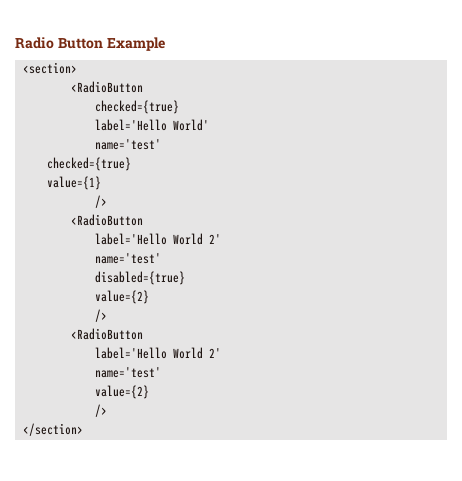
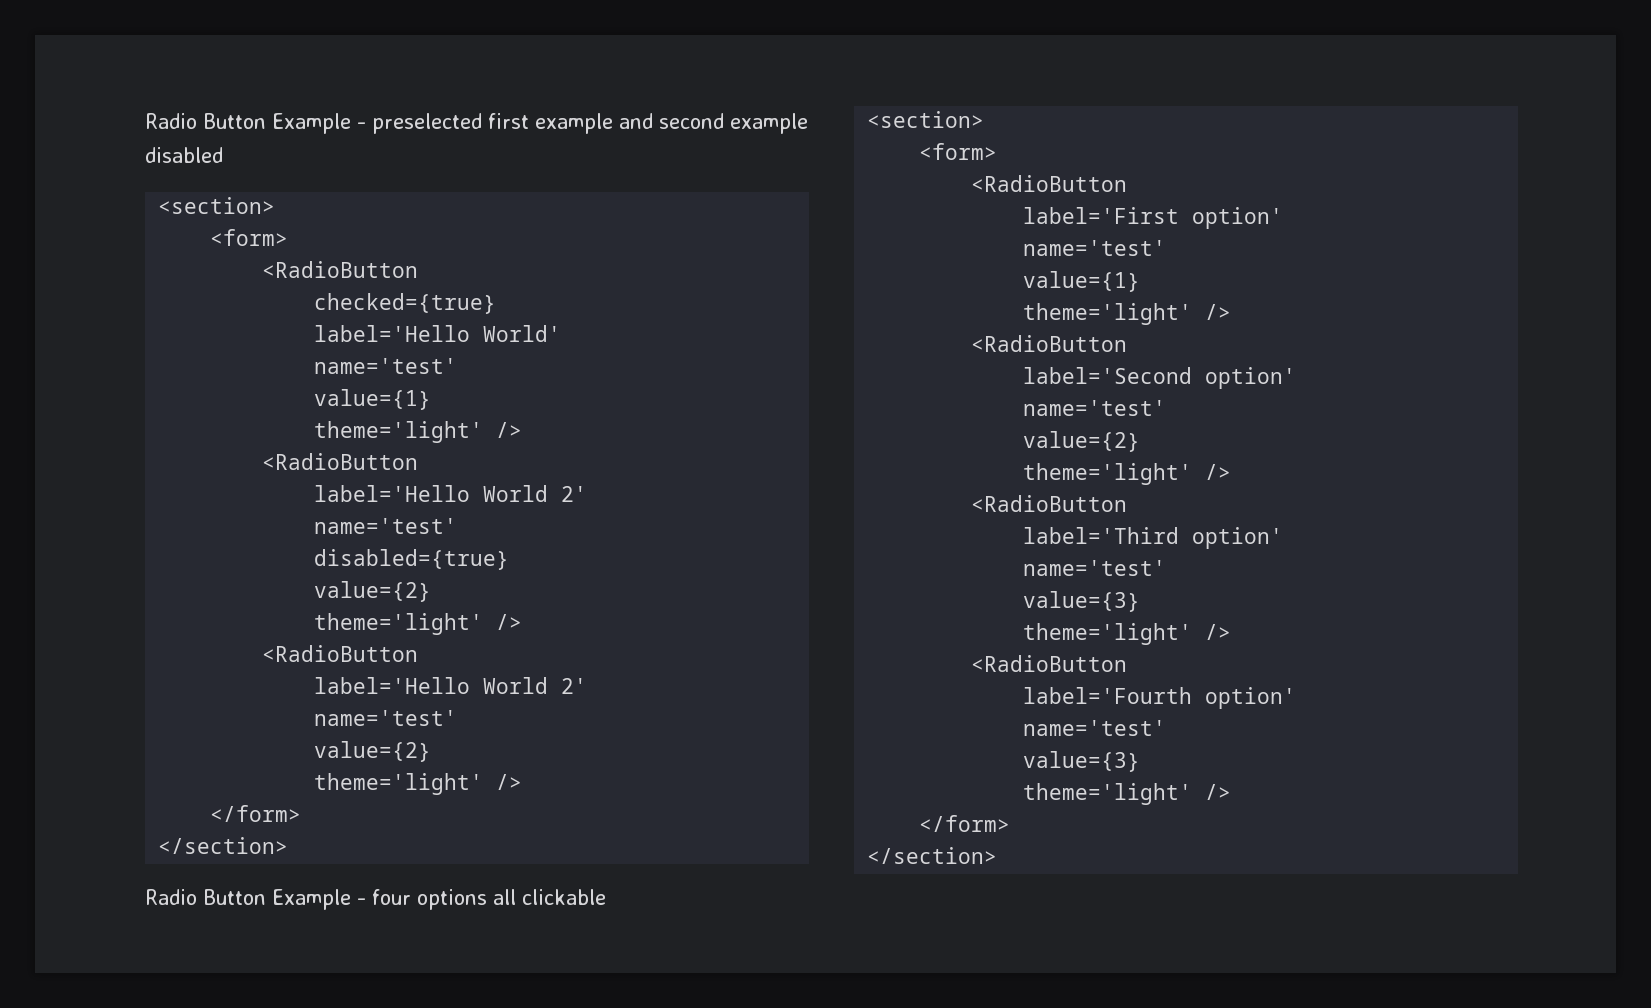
[15,37,165,51] [22,62,77,74] Radio Button Example // <section> -> [145,113,808,134] [145,147,223,163] [158,197,276,214] [210,229,289,246] Radio Button Example - preselected first example and second example disabled // <section> // <form>
[46,157,131,171] [46,176,101,190] // checked={true} // value={1} // -> [314,389,432,410] [314,421,484,443] // value={1} // theme='light'
(149, 297) none -> [314,613,484,635] theme='light'
[94,404,107,417] [22,423,83,436] /> // </section> -> [314,773,523,795] [210,805,302,822] [158,837,289,854] [145,889,606,910] [867,111,985,128] [919,143,998,160] [971,175,1128,192] [1023,207,1284,229] [1023,240,1167,256] [1023,271,1141,292] [1023,303,1232,325] [971,335,1128,352] [1023,367,1297,389] [1023,400,1167,416] [1023,431,1141,452] [1023,463,1232,485] [971,495,1128,512] [1023,527,1284,549] [1023,560,1167,576] [1023,591,1141,612] [1023,623,1232,645] [971,655,1128,672] [1023,687,1297,709] [1023,720,1167,736] [1023,751,1141,772] [1023,783,1232,805] [919,815,1011,832] [867,847,998,864] theme='light' /> // </form> // </section> // Radio Button Example - four options all clickable // <section> // <form> // <RadioButton // label='First option' // name='test' // value={1} // theme='light' /> // <RadioButton // label='Second option' // name='test' // value={2} // theme='light' /> // <RadioButton // label='Third option' // name='test' // value={3} // theme='light' /> // <RadioButton // label='Fourth option' // name='test' // value={3} // theme='light' /> // </form> // </section>

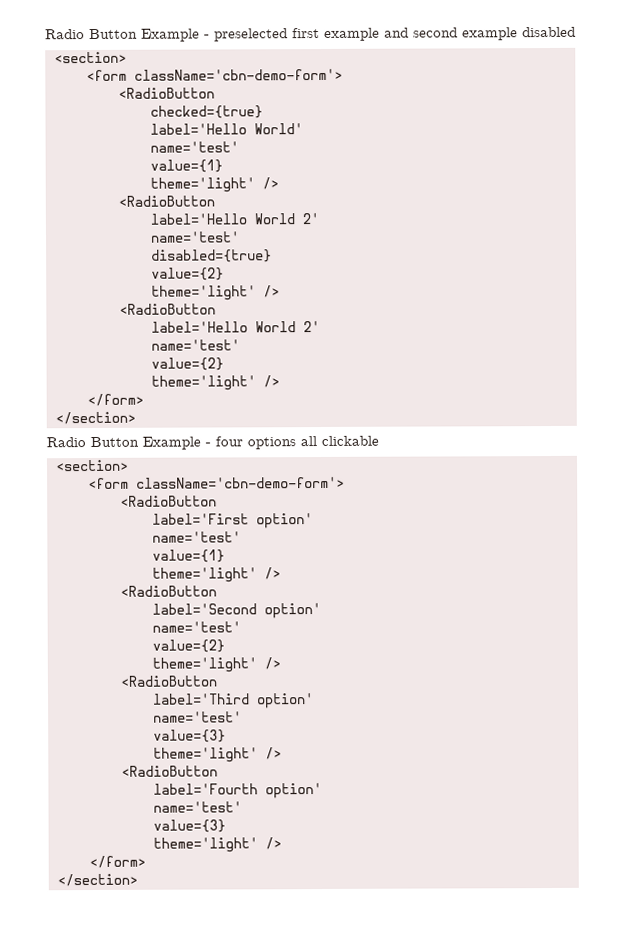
[210,229,289,246] <form> -> [86,68,343,82] <form className='cbn-demo-form'>
[919,143,998,160] <form> -> [88,476,345,490] <form className='cbn-demo-form'>

